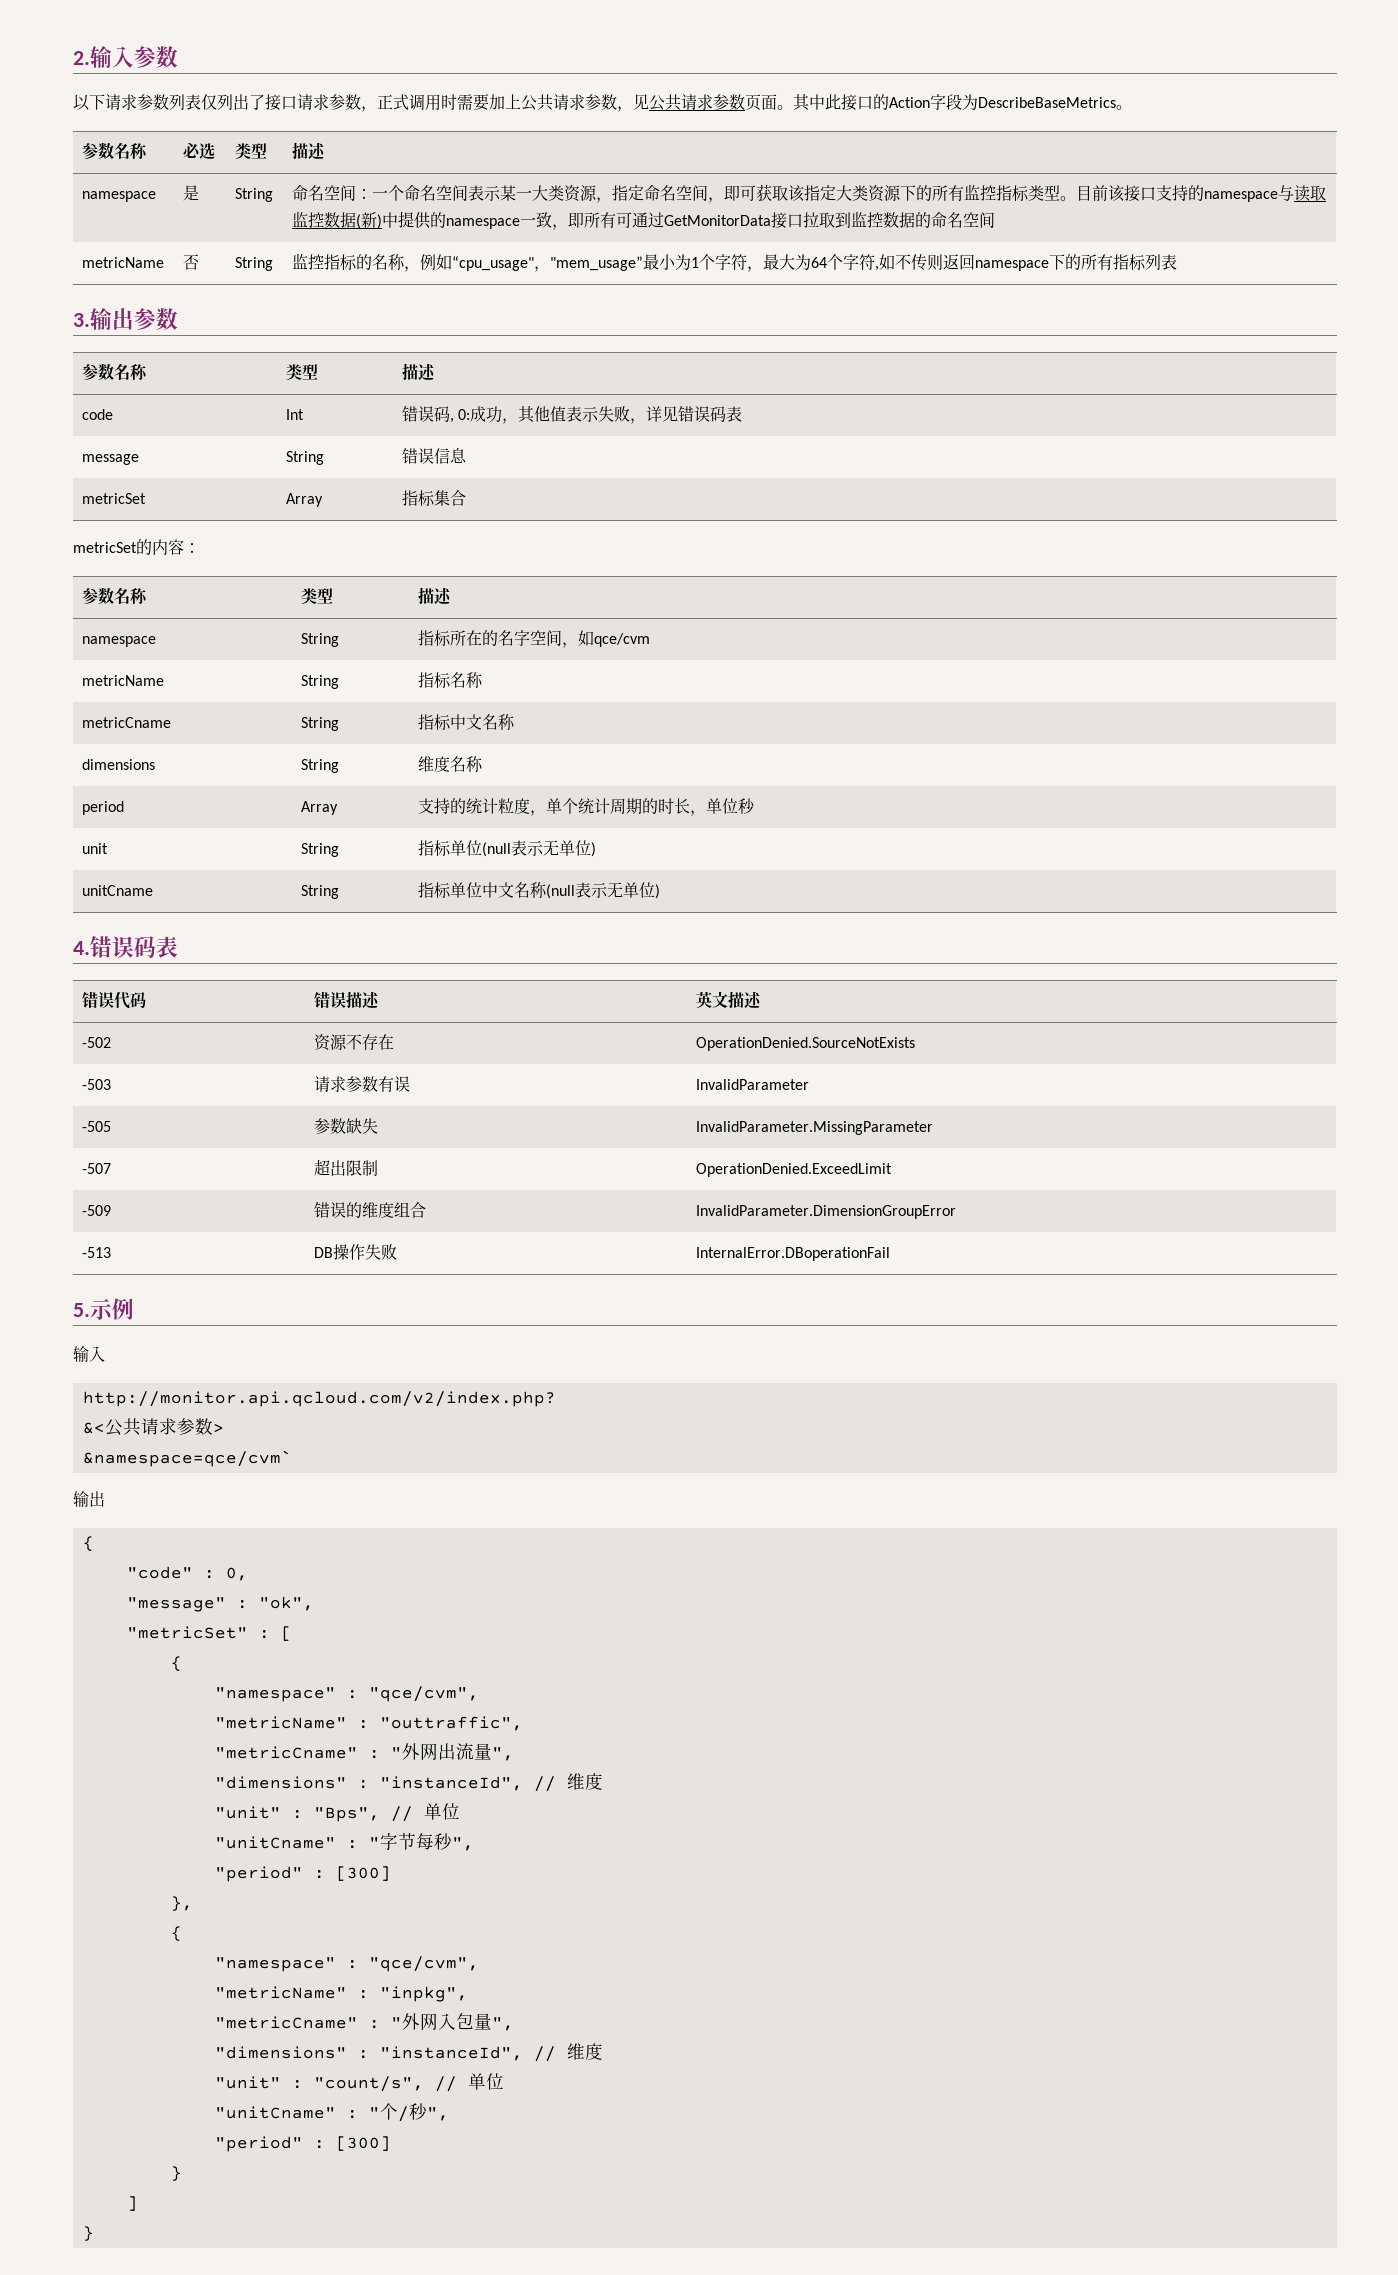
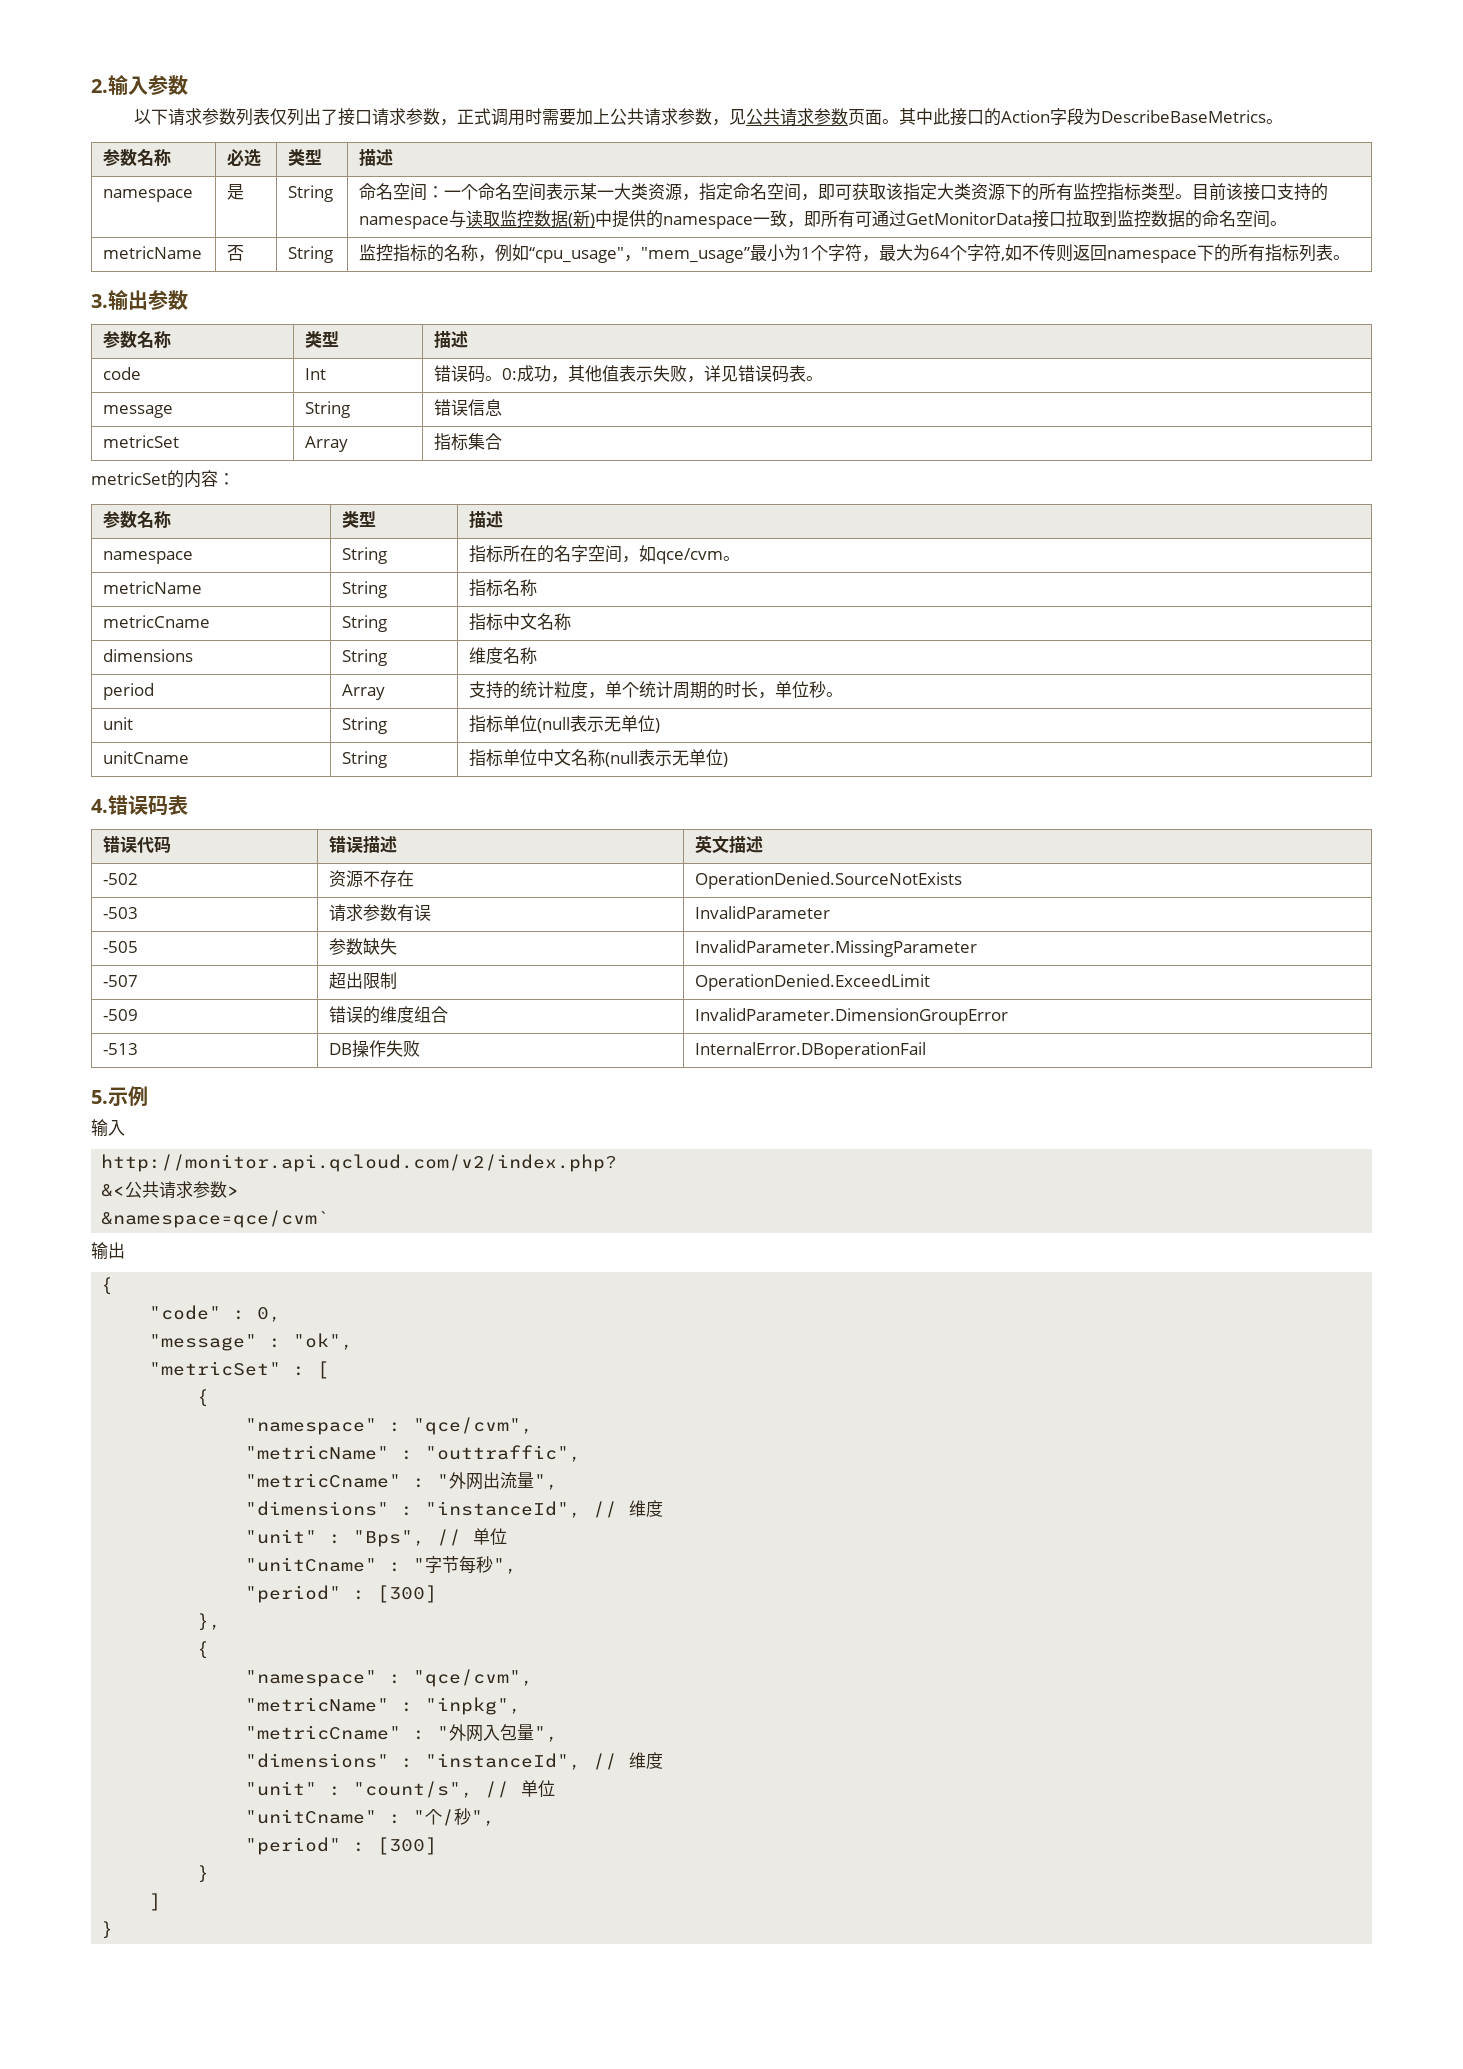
(996, 220) none -> [1270,221,1288,226] 。
(1178, 262) none -> [1333,255,1351,260] 。
[450,418,455,423] , -> [485,376,503,381] 。
(743, 414) none -> [806,376,824,381] 。
(651, 640) none -> [723,556,741,561] 。
(756, 806) none -> [826,692,844,697] 。

